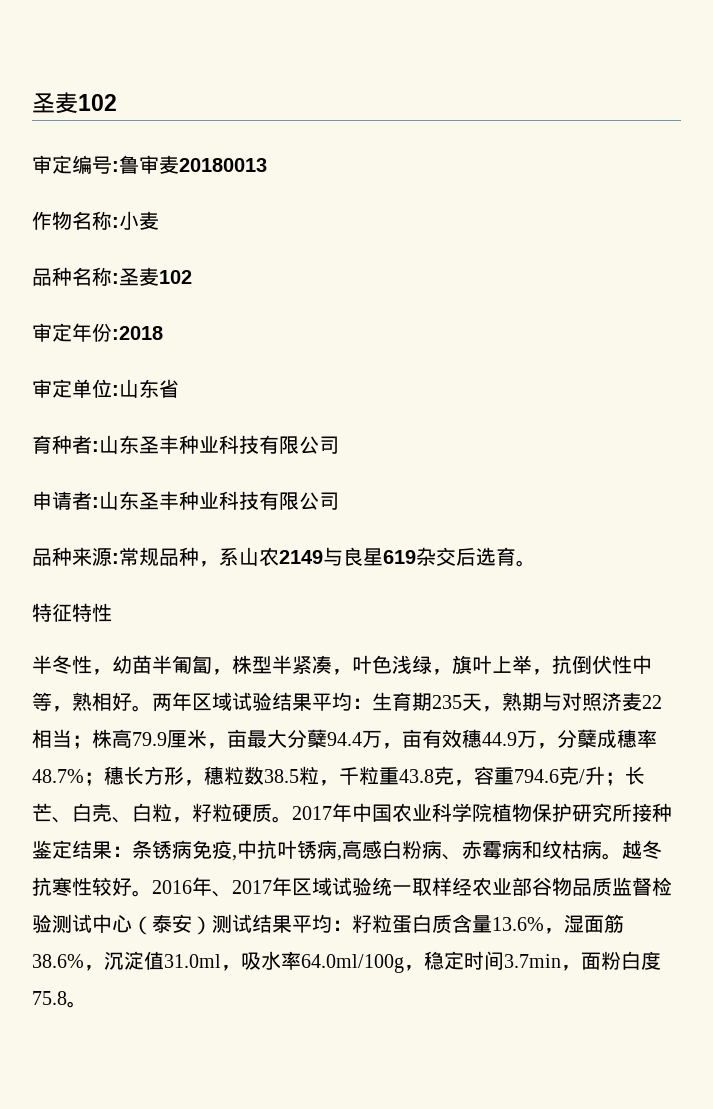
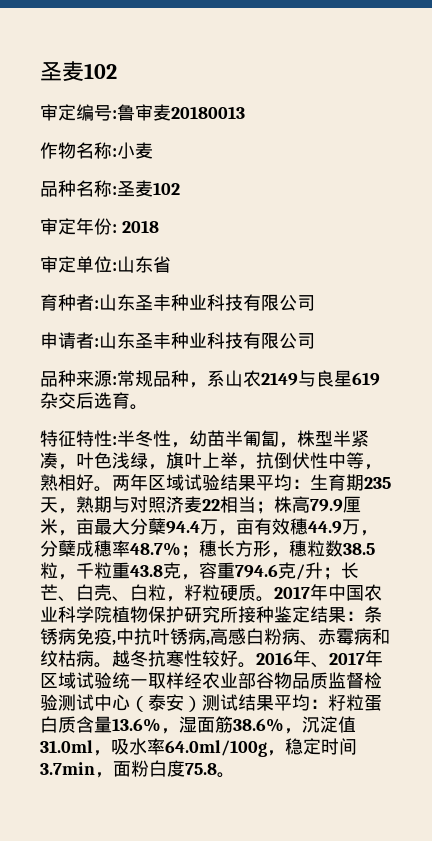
[112,326,163,340] :2018 -> [112,220,159,233] : 2018
(112, 612) // -> [112,436,117,445] :

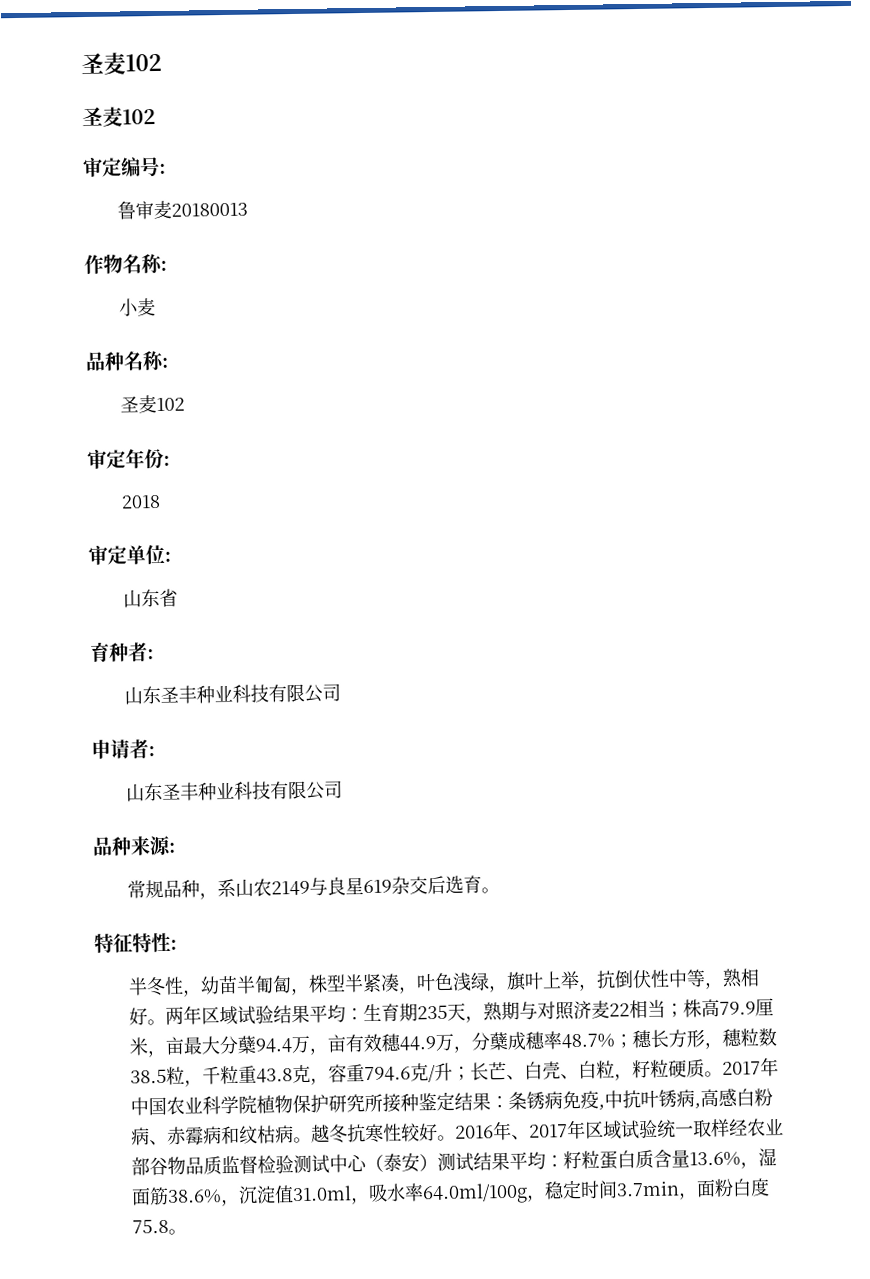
[40,61,117,81] 圣麦102 -> [81,52,162,75] [82,106,156,127] 圣麦102 // 圣麦102
(117, 114) none -> (166, 168) //
(117, 152) none -> (167, 265) //
(117, 190) none -> (169, 362) //
(117, 228) none -> (170, 460) //
(117, 266) none -> (171, 556) //
(99, 304) none -> (154, 654) //
(99, 342) none -> (155, 751) //
(117, 380) none -> (176, 847) //
(117, 440) none -> (177, 944) //

